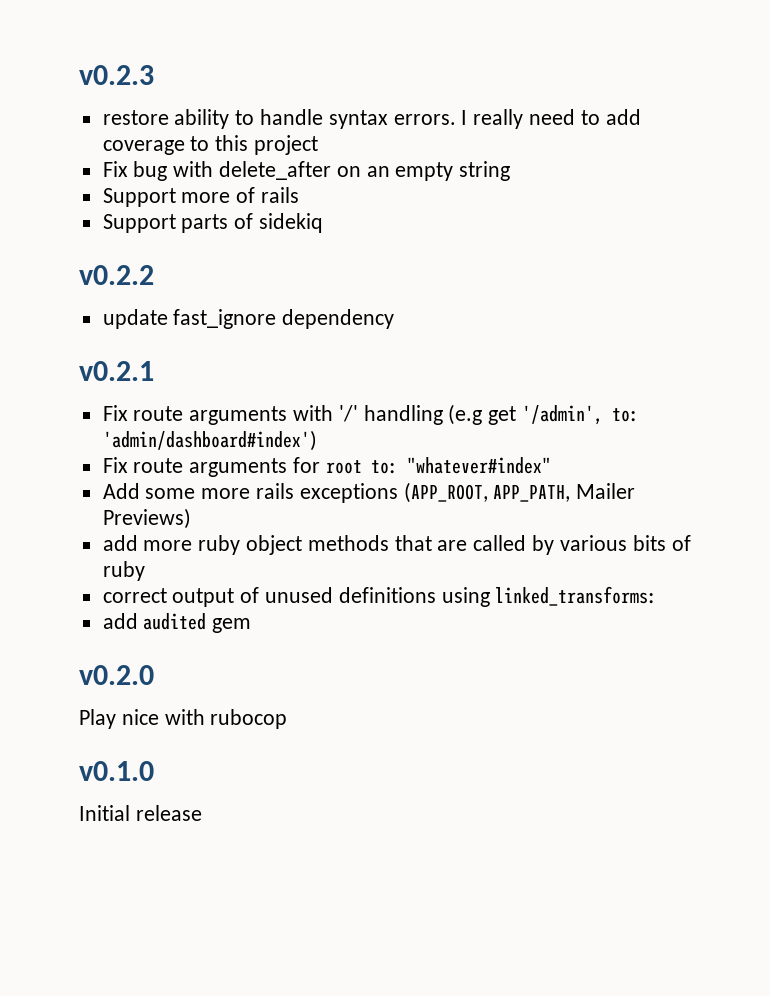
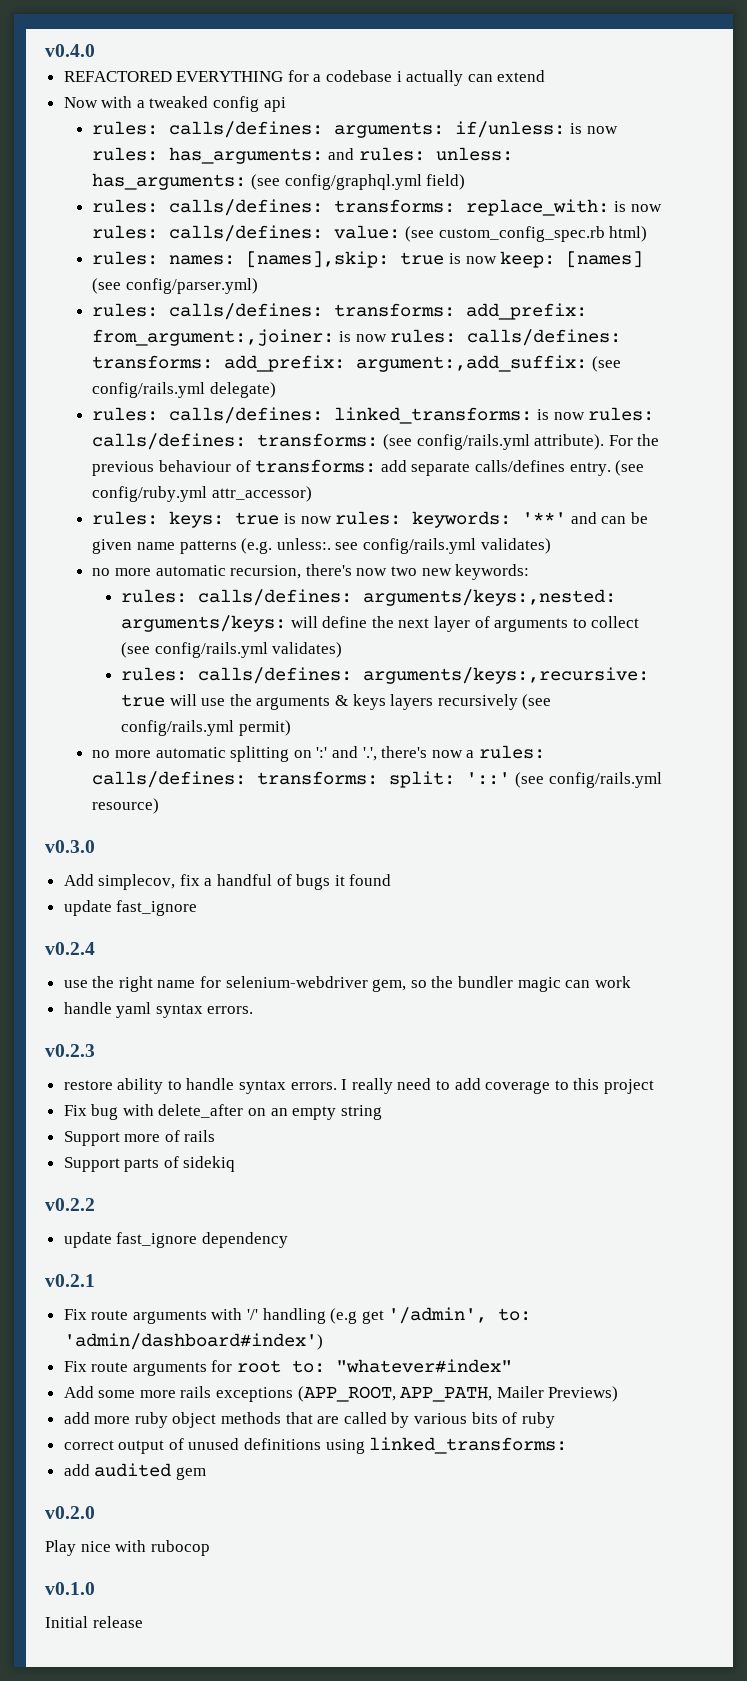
(79, 75) none -> [45,44,95,57] [63,70,546,86] [63,96,286,112] [92,121,618,138] [92,147,513,164] [92,173,466,190] [92,199,662,216] [92,225,648,242] [92,251,644,268] [92,278,258,294] [92,303,588,320] [92,329,622,346] [92,355,621,372] [92,382,276,398] [92,407,655,424] [92,433,660,450] [92,459,645,476] [92,486,312,502] [92,511,648,528] [92,538,551,554] [92,564,530,580] [121,589,617,606] [121,615,640,632] [121,642,343,658] [121,667,650,684] [121,694,552,710] [121,720,291,736] [92,745,545,762] [92,771,662,788] [92,798,160,814] [45,840,95,853] [63,874,392,890] [63,900,198,916] [45,942,95,955] [63,976,631,992] [63,1002,254,1018] v0.4.0 // REFACTORED EVERYTHING for a codebase i actually can extend // Now with a tweaked config api // rules: calls/defines: arguments: if/unless: is now rules: has_arguments: and rules: unless: has_arguments: (see config/graphql.yml field) // rules: calls/defines: transforms: replace_with: is now rules: calls/defines: value: (see custom_config_spec.rb html) // rules: names: [names],skip: true is now keep: [names] (see config/parser.yml) // rules: calls/defines: transforms: add_prefix: from_argument:,joiner: is now rules: calls/defines: transforms: add_prefix: argument:,add_suffix: (see config/rails.yml delegate) // rules: calls/defines: linked_transforms: is now rules: calls/defines: transforms: (see config/rails.yml attribute). For the previous behaviour of transforms: add separate calls/defines entry. (see config/ruby.yml attr_accessor) // rules: keys: true is now rules: keywords: '**' and can be given name patterns (e.g. unless:. see config/rails.yml validates) // no more automatic recursion, there's now two new keywords: // rules: calls/defines: arguments/keys:,nested: arguments/keys: will define the next layer of arguments to collect (see config/rails.yml validates) // rules: calls/defines: arguments/keys:,recursive: true will use the arguments & keys layers recursively (see config/rails.yml permit) // no more automatic splitting on ':' and '.', there's now a rules: calls/defines: transforms: split: '::' (see config/rails.yml resource) // v0.3.0 // Add simplecov, fix a handful of bugs it found // update fast_ignore // v0.2.4 // use the right name for selenium-webdriver gem, so the bundler magic can work // handle yaml syntax errors. //

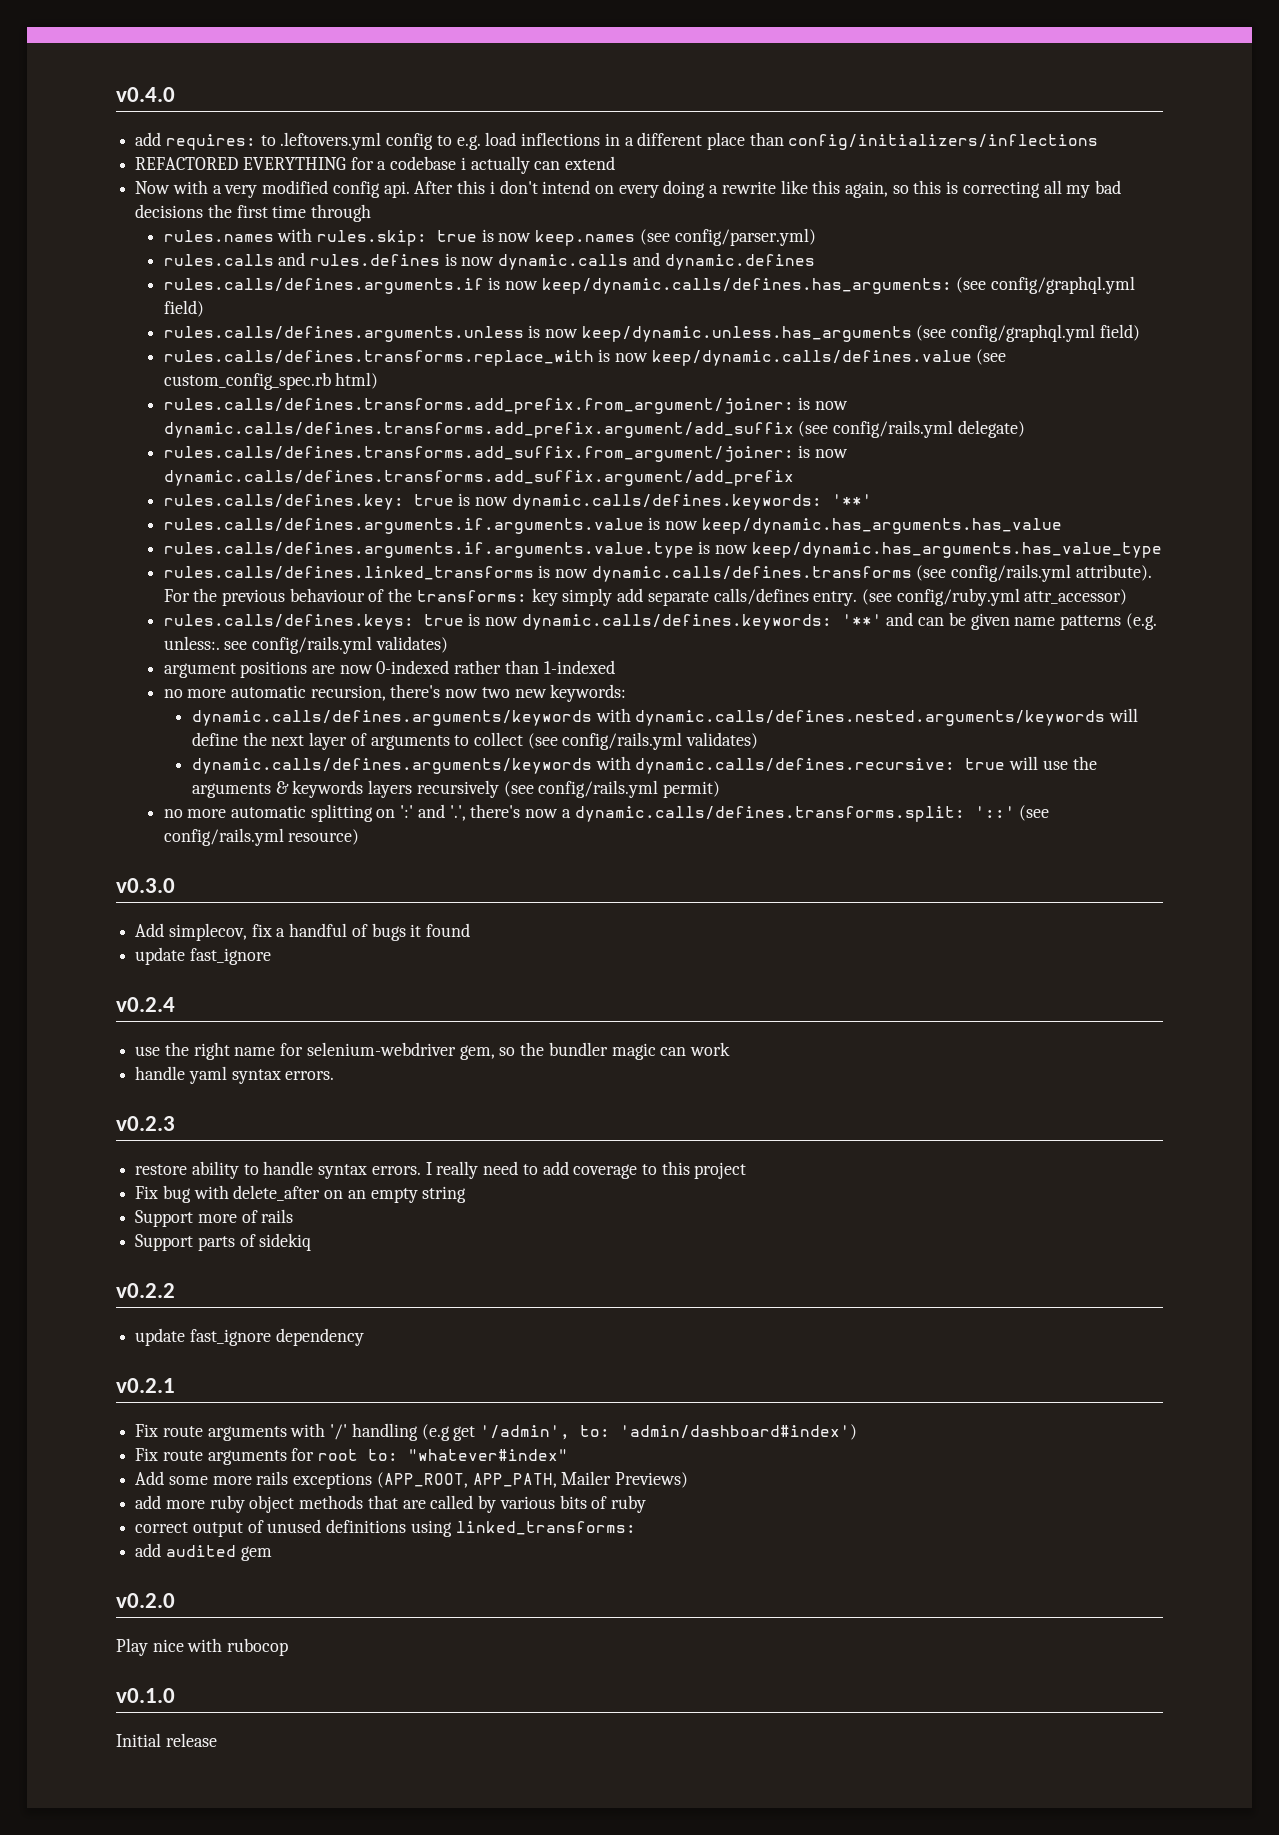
(95, 50) none -> [135,132,1099,150] // add requires: to .leftovers.yml config to e.g. load inflections in a different place than config/initializers/inflections
[149,96,286,112] [92,121,618,138] [92,147,513,164] [92,173,466,190] [92,199,662,216] [92,225,648,242] [92,251,644,268] [92,278,258,294] [92,303,588,320] [92,329,622,346] [92,355,621,372] [92,382,276,398] [92,407,655,424] [92,433,379,450] tweaked config api // rules: calls/defines: arguments: if/unless: is now rules: has_arguments: and rules: unless: has_arguments: (see config/graphql.yml field) // rules: calls/defines: transforms: replace_with: is now rules: calls/defines: value: (see custom_config_spec.rb html) // rules: names: [names],skip: true is now keep: [names] (see config/parser.yml) // rules: calls/defines: transforms: add_prefix: from_argument:,joiner: is now rules: calls/defines: transforms: add_prefix: argument:,add_suffix: (see config/rails.yml delegate) // rules: calls/defines: linked_transforms: is now rules: calls/defines: transforms: -> [224,180,1122,198] [135,204,372,222] [163,228,816,246] [163,252,815,270] [163,276,1136,294] [163,300,204,317] [163,324,1140,342] [163,349,1007,366] [163,372,379,390] [163,397,849,414] [163,420,1025,438] [163,445,849,462] [163,470,794,486] [163,493,872,510] [163,517,1062,534] [163,541,1162,558] [163,565,912,582] very modified config api. After this i don't intend on every doing a rewrite like this again, so this is correcting all my bad decisions the first time through // rules.names with rules.skip: true is now keep.names (see config/parser.yml) // rules.calls and rules.defines is now dynamic.calls and dynamic.defines // rules.calls/defines.arguments.if is now keep/dynamic.calls/defines.has_arguments: (see config/graphql.yml field) // rules.calls/defines.arguments.unless is now keep/dynamic.unless.has_arguments (see config/graphql.yml field) // rules.calls/defines.transforms.replace_with is now keep/dynamic.calls/defines.value (see custom_config_spec.rb html) // rules.calls/defines.transforms.add_prefix.from_argument/joiner: is now dynamic.calls/defines.transforms.add_prefix.argument/add_suffix (see config/rails.yml delegate) // rules.calls/defines.transforms.add_suffix.from_argument/joiner: is now dynamic.calls/defines.transforms.add_suffix.argument/add_prefix // rules.calls/defines.key: true is now dynamic.calls/defines.keywords: '**' // rules.calls/defines.arguments.if.arguments.value is now keep/dynamic.has_arguments.has_value // rules.calls/defines.arguments.if.arguments.value.type is now keep/dynamic.has_arguments.has_value_type // rules.calls/defines.linked_transforms is now dynamic.calls/defines.transforms
[255,459,377,473] transforms: -> [388,588,613,606] the transforms: key simply
[92,511,512,528] rules: keys: true is now rules: keywords: -> [163,613,832,630] rules.calls/defines.keys: true is now dynamic.calls/defines.keywords:
(551, 546) none -> [163,660,615,678] // argument positions are now 0-indexed rather than 1-indexed
[121,589,617,606] [121,615,287,632] rules: calls/defines: arguments/keys:,nested: arguments/keys: -> [191,708,1106,726] dynamic.calls/defines.arguments/keywords with dynamic.calls/defines.nested.arguments/keywords
[121,667,650,684] rules: calls/defines: arguments/keys:,recursive: -> [191,756,956,774] dynamic.calls/defines.arguments/keywords with dynamic.calls/defines.recursive:
[352,694,386,710] keys -> [292,780,364,798] keywords
[478,745,545,759] [92,771,456,788] rules: calls/defines: transforms: split: -> [574,806,965,822] dynamic.calls/defines.transforms.split:

